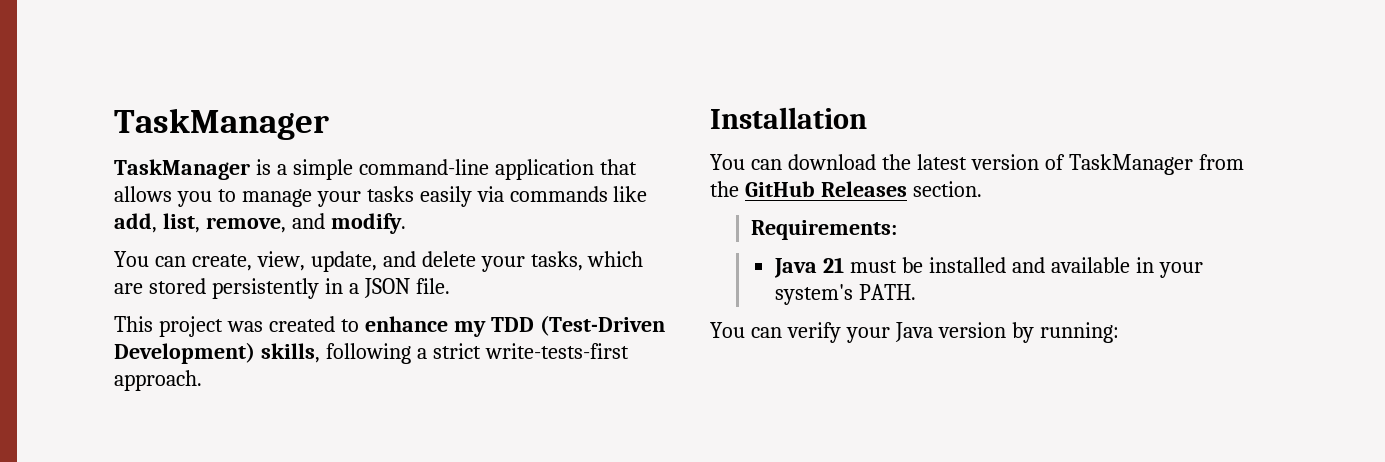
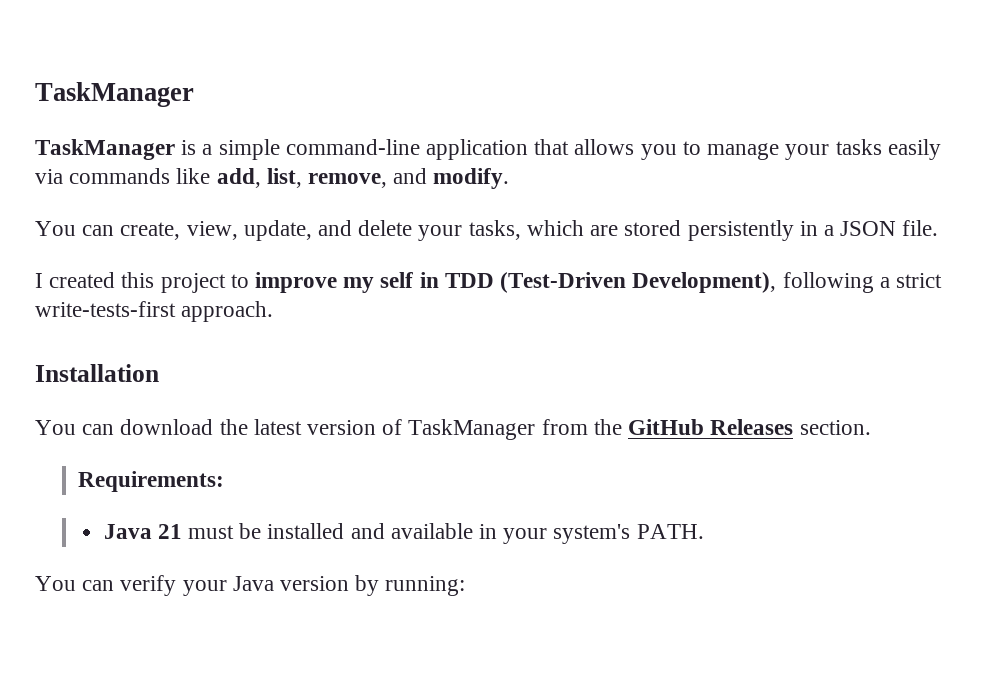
[114,315,665,337] [114,342,320,364] This project was created to enhance my TDD (Test-Driven Development) skills, -> [35,272,777,293] I created this project to improve my self in TDD (Test-Driven Development),

